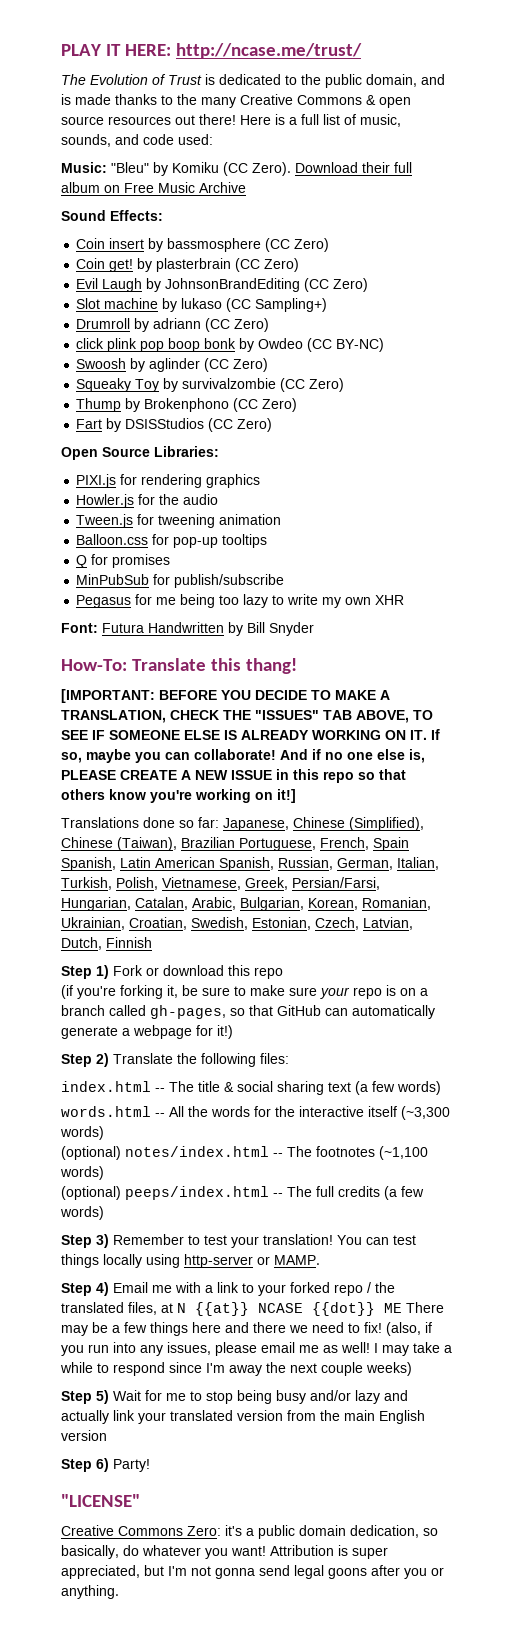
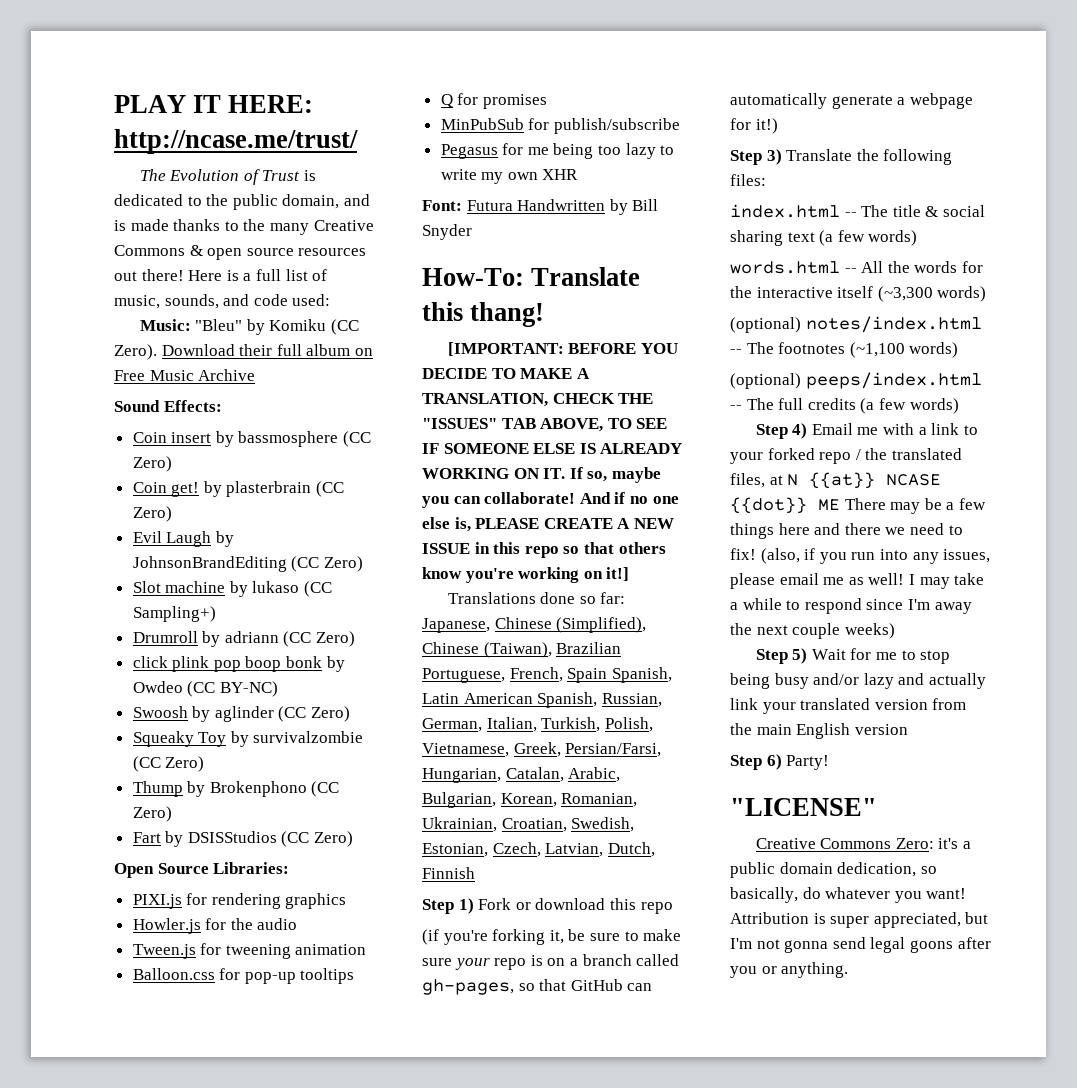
[96,1053,109,1067] 2) -> [766,149,782,165] 3)
[61,1234,416,1248] [61,1254,320,1268] // Step 3) Remember to test your translation! You can test things locally using http-server or MAMP. -> (959, 406) none

